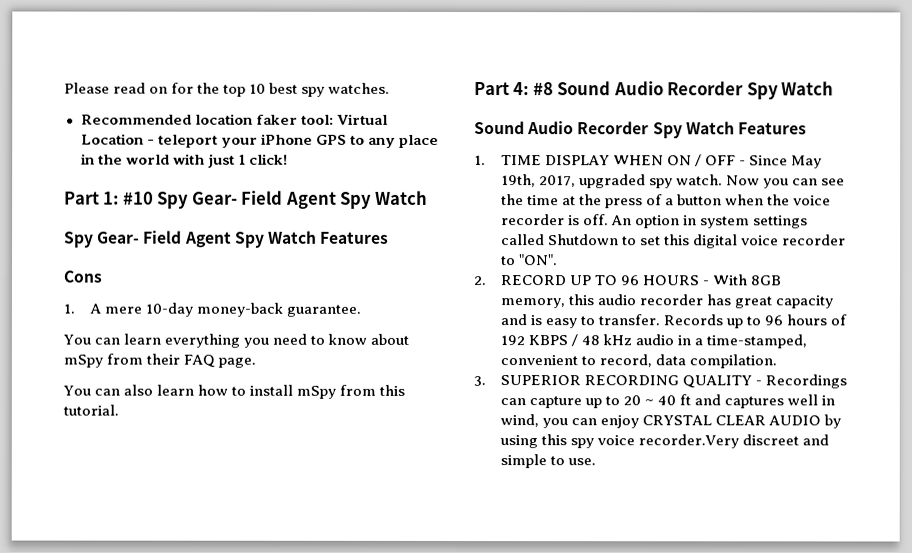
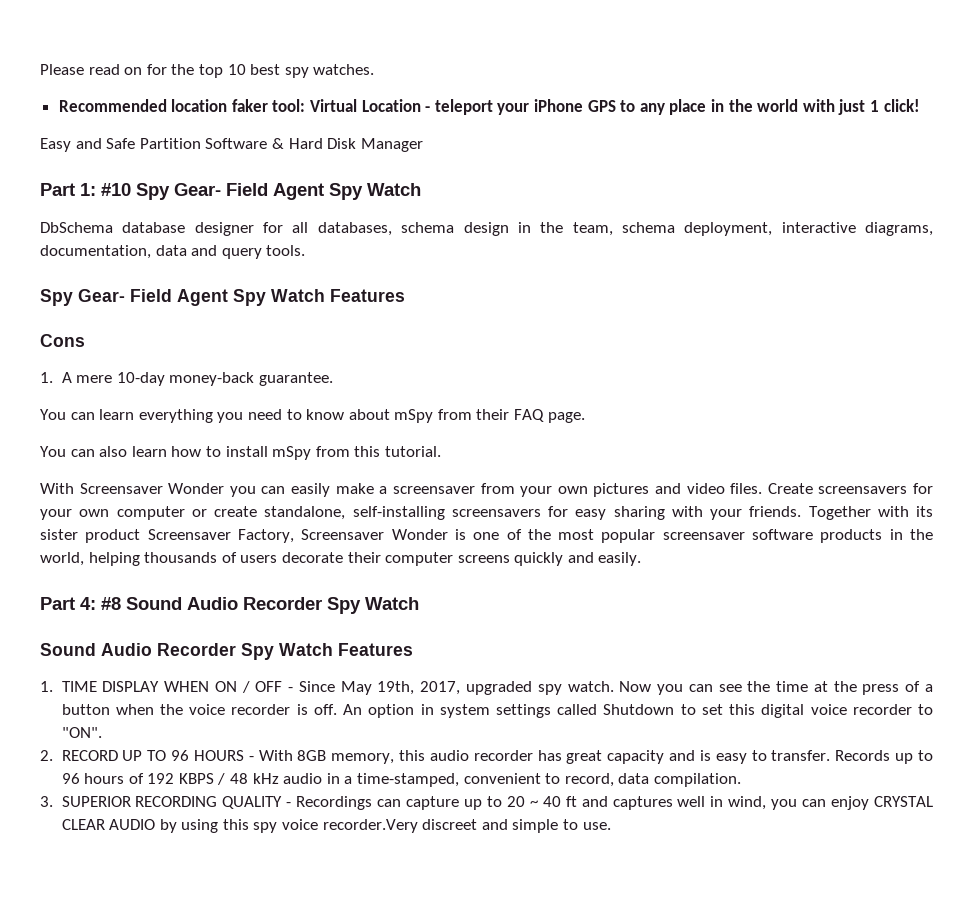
(288, 159) none -> [40,138,423,152] // Easy and Safe Partition Software & Hard Disk Manager
(428, 197) none -> [40,222,933,236] [40,245,306,259] // DbSchema database designer for all databases, schema design in the team, schema deployment, interactive diagrams, documentation, data and query tools.
(119, 410) none -> [40,483,933,497] [40,506,933,520] [40,529,933,543] [40,552,642,566] // With Screensaver Wonder you can easily make a screensaver from your own pictures and video files. Create screensavers for your own computer or create standalone, self-installing screensavers for easy sharing with your friends. Together with its sister product Screensaver Factory, Screensaver Wonder is one of the most popular screensaver software products in the world, helping thousands of users decorate their computer screens quickly and easily.

